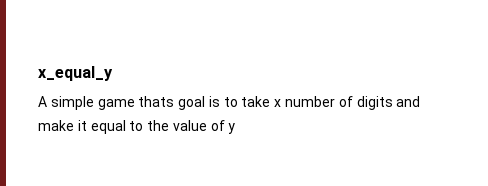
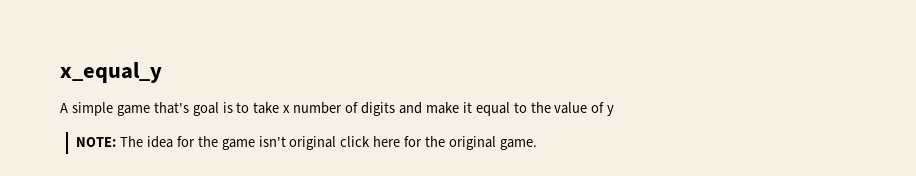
[138,96,175,107] thats -> [153,102,189,114] that's
(236, 128) none -> [76,136,537,150] // NOTE: The idea for the game isn't original click here for the original game.

